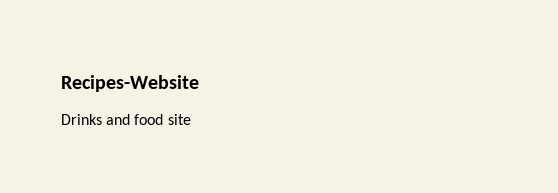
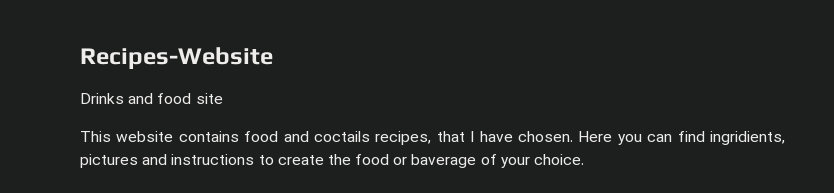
(191, 119) none -> [80,131,785,145] [80,154,585,168] // This website contains food and coctails recipes, that I have chosen. Here you can find ingridients, pictures and instructions to create the food or baverage of your choice.

